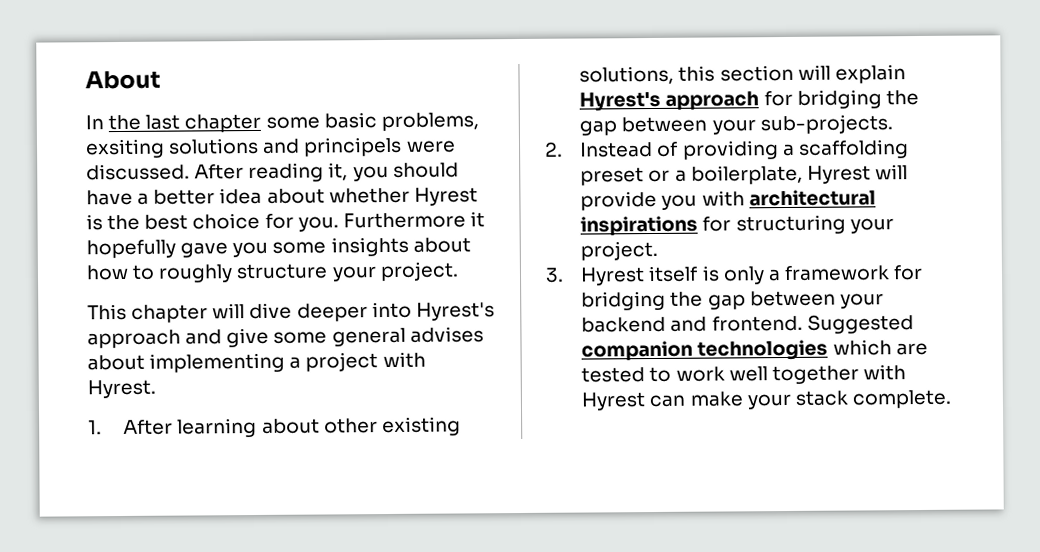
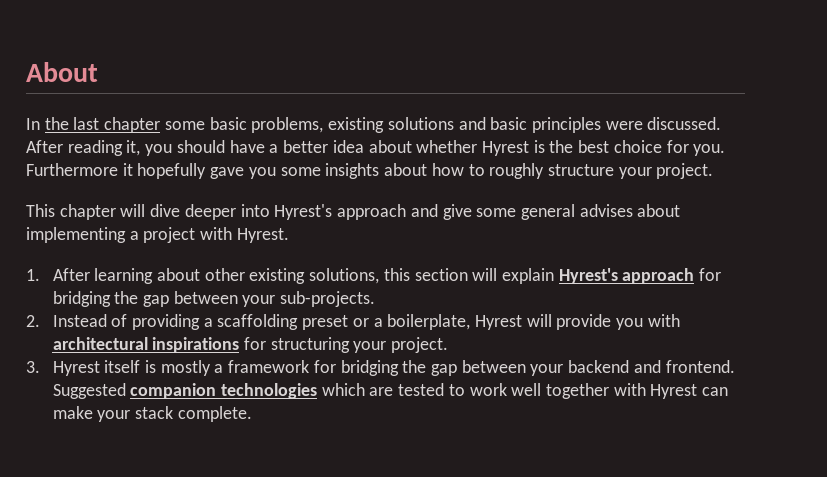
[85,138,165,159] exsiting -> [328,117,385,133] existing
[303,136,403,157] principels -> [490,117,601,133] basic principles
[722,266,765,285] only -> [160,360,211,376] mostly

